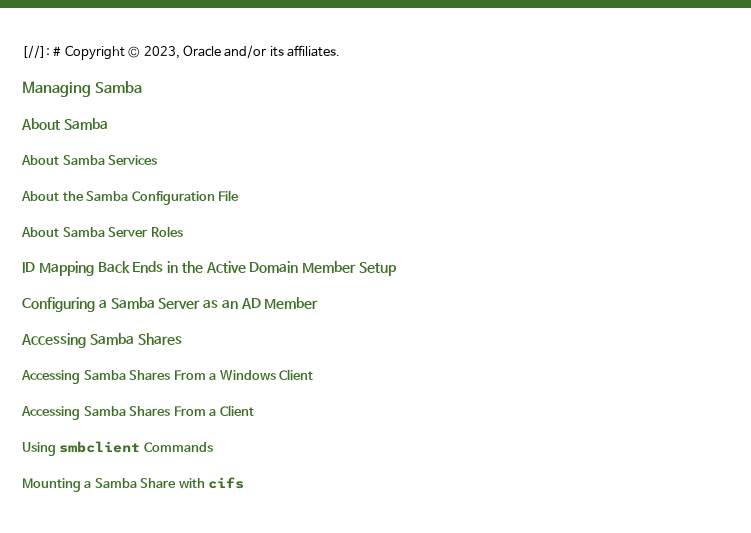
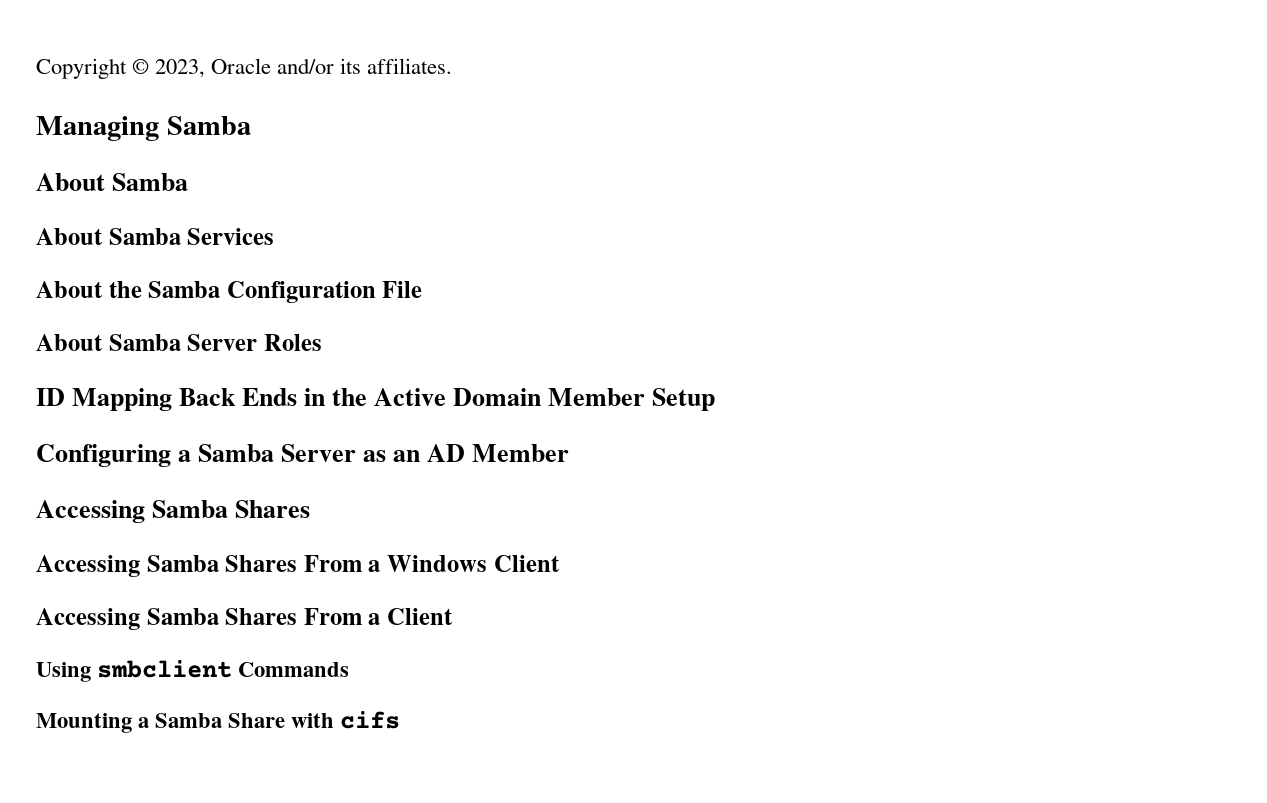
[22,45,62,58] [//]: # -> (36, 68) none

